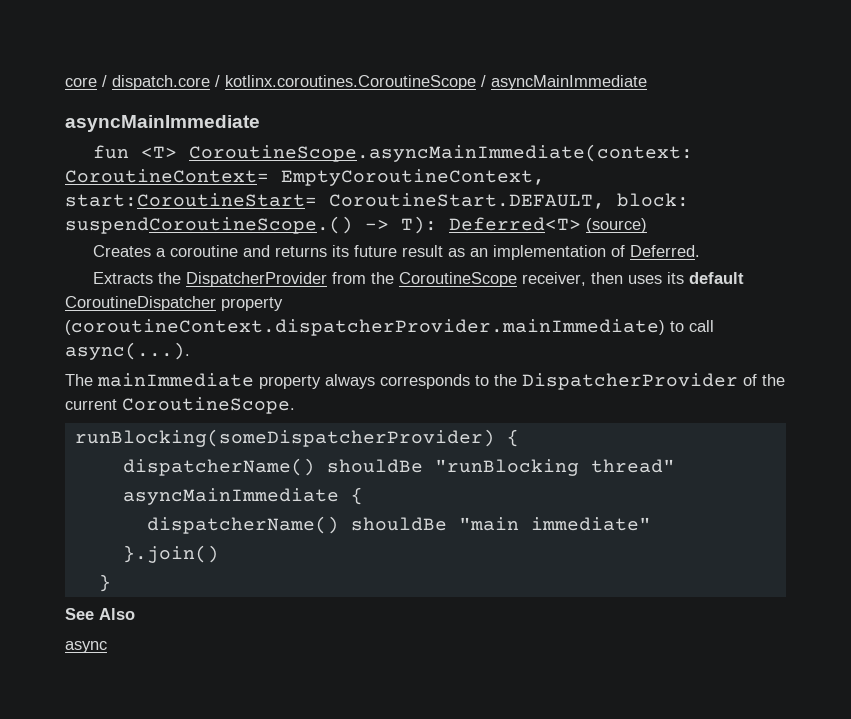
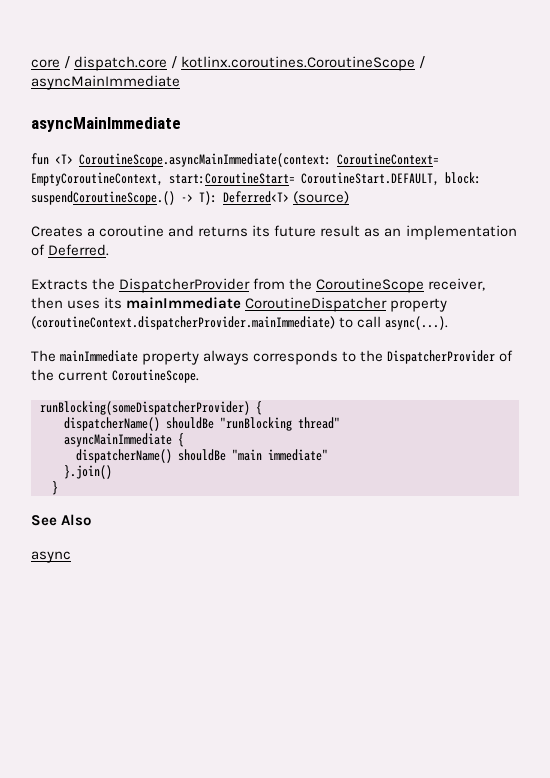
[689,272,745,284] default -> [126,297,242,309] mainImmediate

